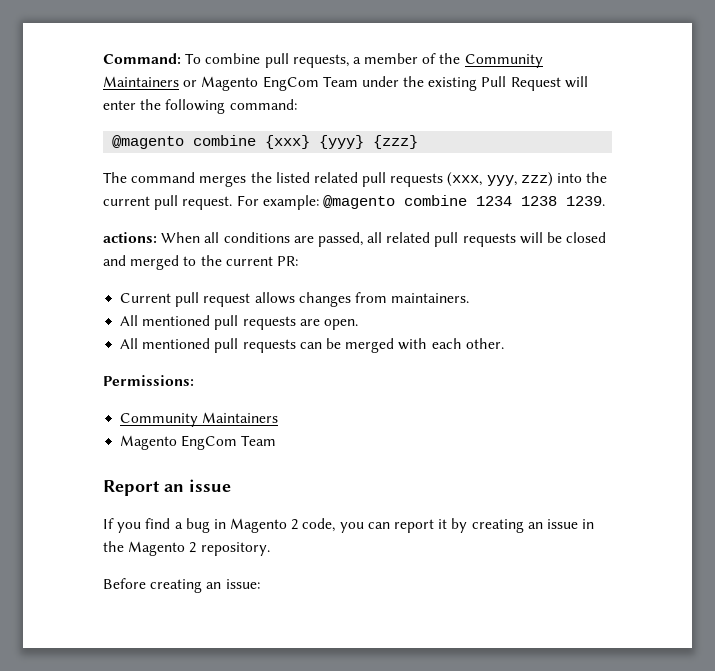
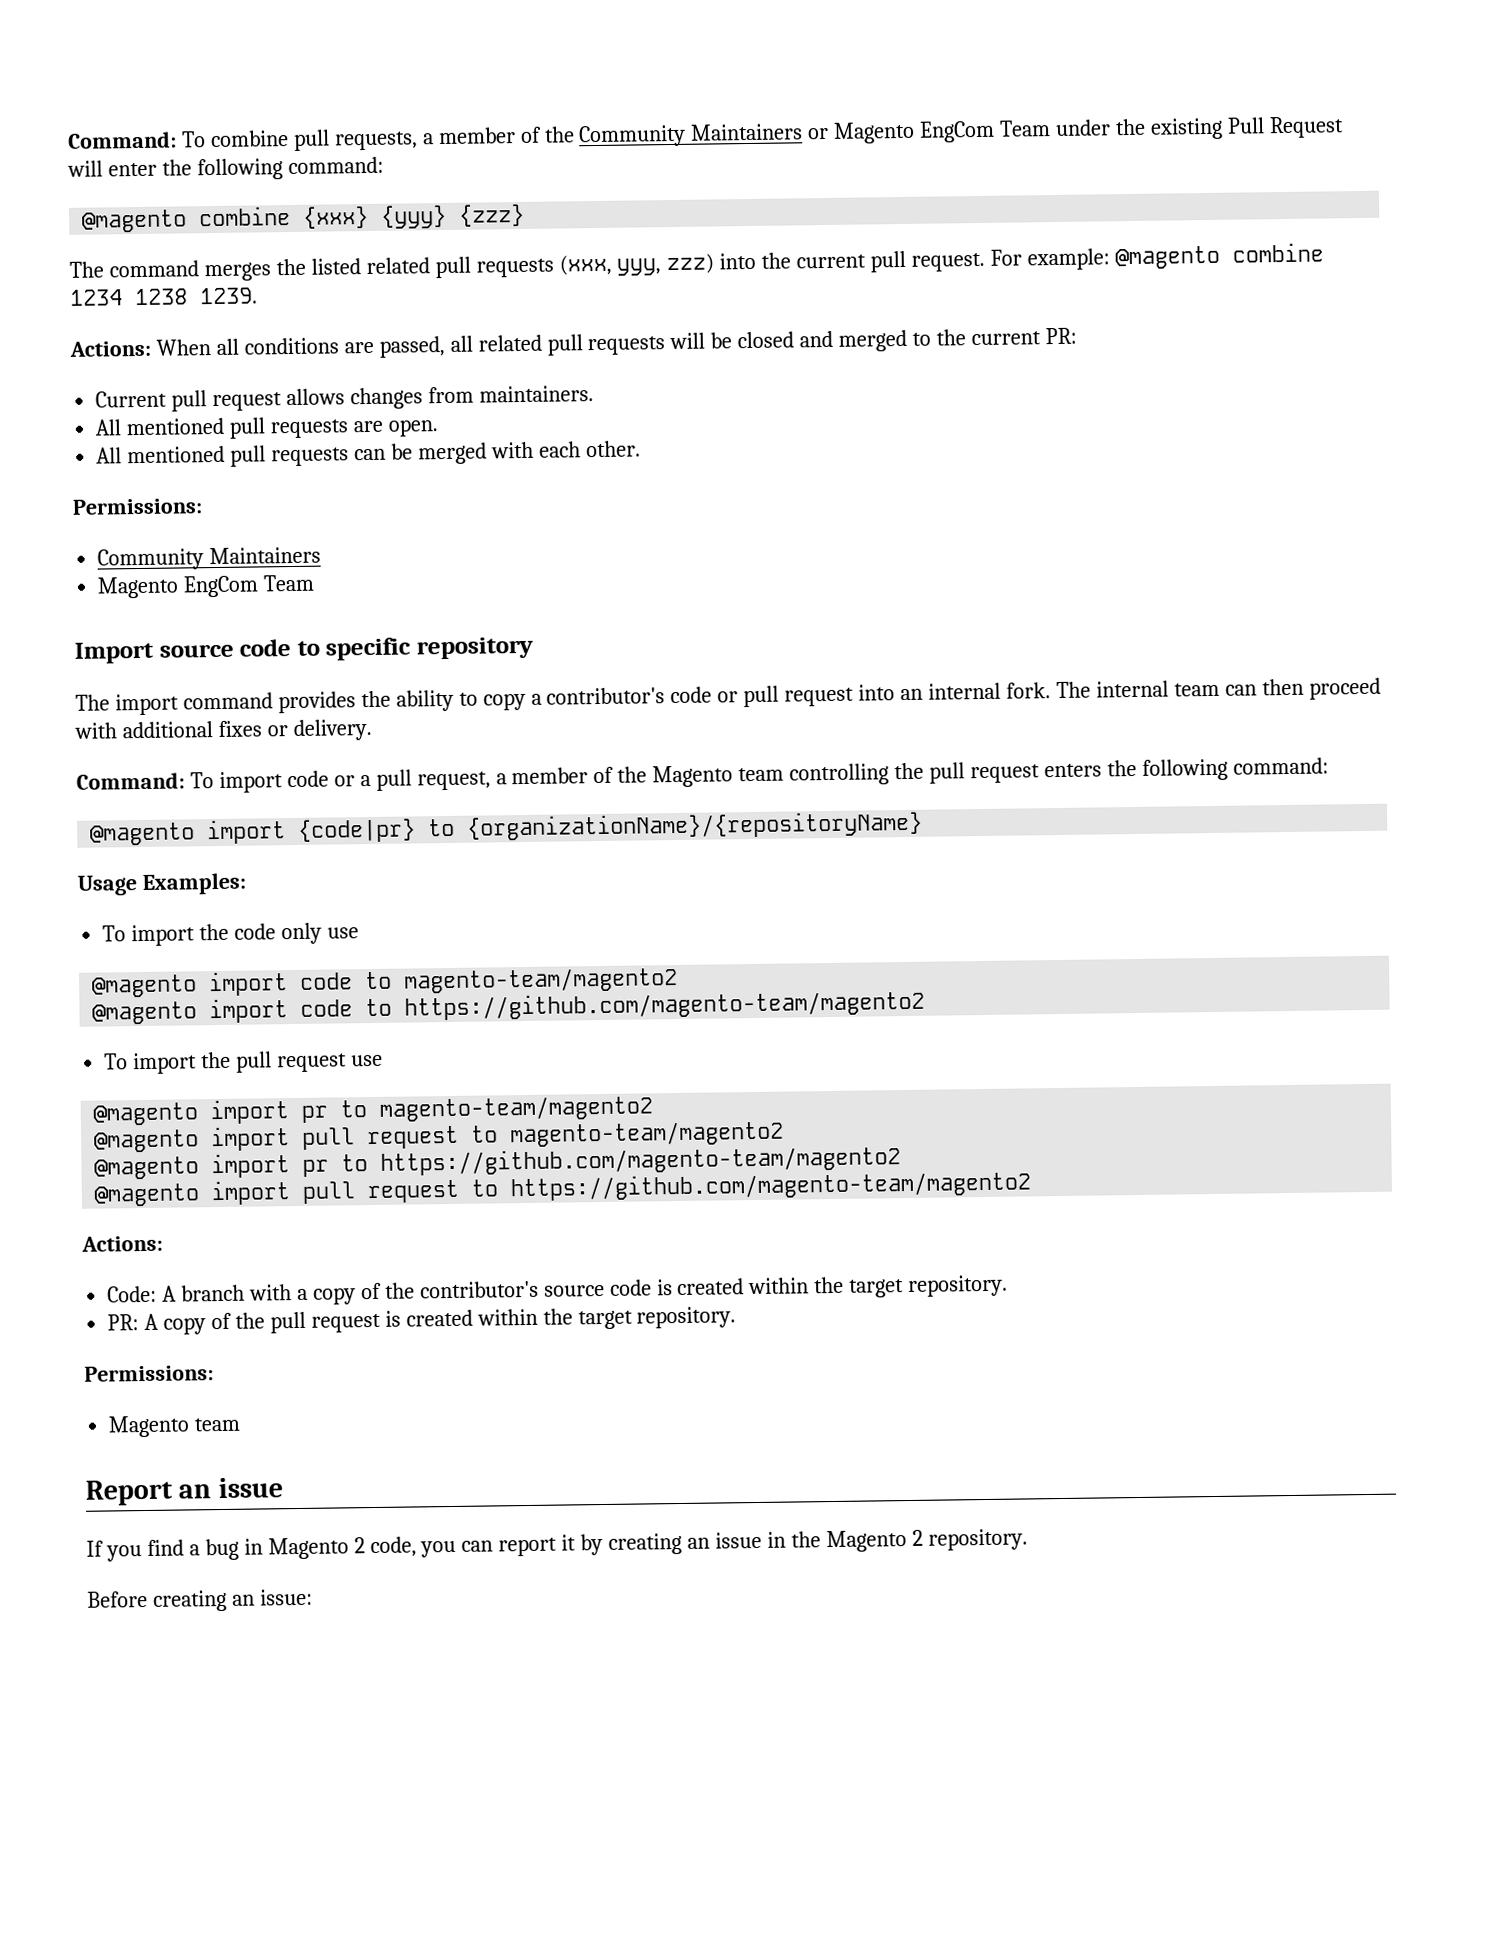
[103,232,157,243] actions: -> [69,340,151,357] Actions:
(277, 440) none -> [74,636,535,664] [75,677,1381,716] [74,718,372,742] [76,757,1329,793] [90,810,924,846] [77,872,246,896] [102,922,359,947] [92,966,679,998] [92,989,926,1025] [104,1051,383,1075] [93,1095,654,1126] [94,1120,785,1153] [94,1145,902,1180] [94,1170,1032,1207] [81,1235,163,1252] [107,1274,1009,1305] [107,1306,737,1335] [84,1365,214,1382] [108,1415,242,1438] // Import source code to specific repository // The import command provides the ability to copy a contributor's code or pull request into an internal fork. The internal team can then proceed with additional fixes or delivery. // Command: To import code or a pull request, a member of the Magento team controlling the pull request enters the following command: // @magento import {code|pr} to {organizationName}/{repositoryName} // Usage Examples: // To import the code only use // @magento import code to magento-team/magento2 // @magento import code to https://github.com/magento-team/magento2 // To import the pull request use // @magento import pr to magento-team/magento2 // @magento import pull request to magento-team/magento2 // @magento import pr to https://github.com/magento-team/magento2 // @magento import pull request to https://github.com/magento-team/magento2 // Actions: // Code: A branch with a copy of the contributor's source code is created within the target repository. // PR: A copy of the pull request is created within the target repository. // Permissions: // Magento team

